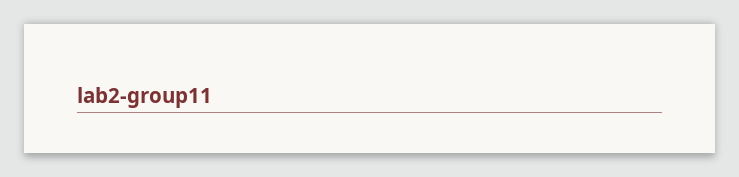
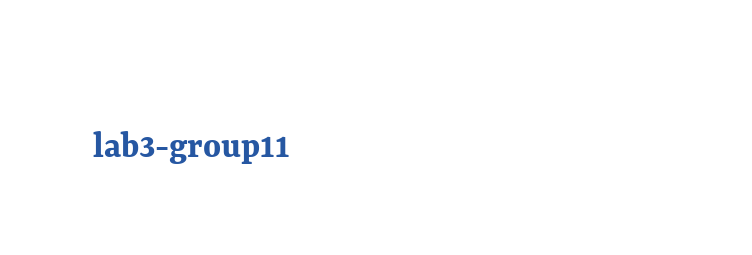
[77,87,212,108] lab2-group11 -> [93,131,290,164] lab3-group11

